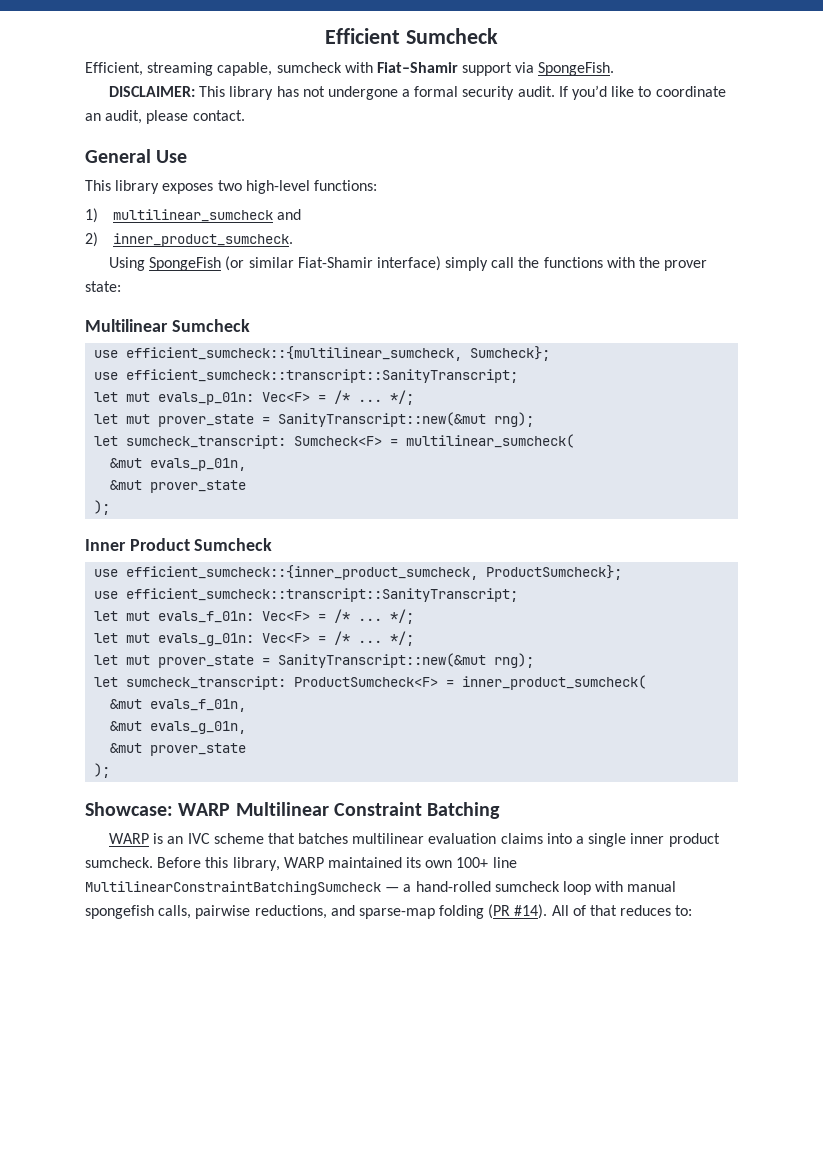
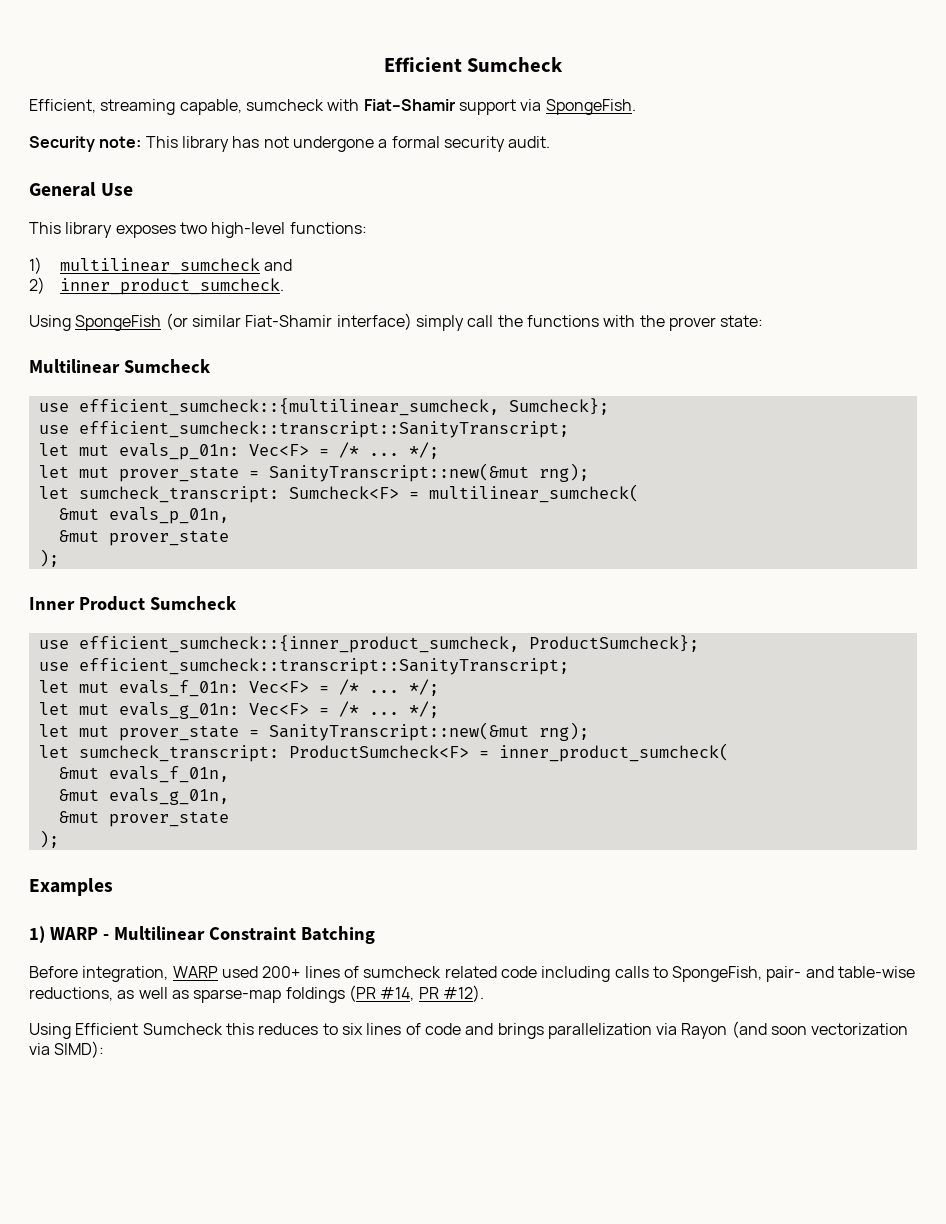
[108,86,195,97] DISCLAIMER: -> [29,136,142,152] Security note:
[558,85,726,100] [85,110,245,124] If you’d like to coordinate an audit, please contact. -> (551, 142) none
[85,802,231,816] Showcase: WARP -> [29,878,113,896] [29,926,109,943] Examples // 1) WARP -
[108,833,720,847] [85,857,517,871] [85,881,677,895] [85,904,693,919] WARP is an IVC scheme that batches multilinear evaluation claims into a single inner product sumcheck. Before this library, WARP maintained its own 100+ line MultilinearConstraintBatchingSumcheck — a hand-rolled sumcheck loop with manual spongefish calls, pairwise reductions, and sparse-map folding (PR #14). All of that reduces to: -> [29,966,916,982] [29,985,484,1003] [29,1021,909,1039] [29,1041,105,1058] Before integration, WARP used 200+ lines of sumcheck related code including calls to SpongeFish, pair- and table-wise reductions, as well as sparse-map foldings (PR #14, PR #12). // Using Efficient Sumcheck this reduces to six lines of code and brings parallelization via Rayon (and soon vectorization via SIMD):

